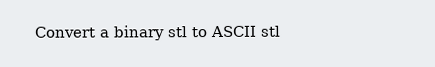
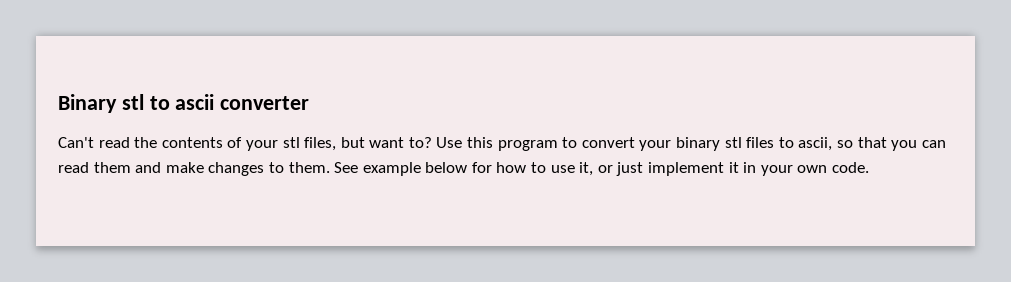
[34,25,281,41] Convert a binary stl to ASCII stl -> [58,94,310,113] [58,137,946,151] [58,162,869,176] Binary stl to ascii converter // Can't read the contents of your stl files, but want to? Use this program to convert your binary stl files to ascii, so that you can read them and make changes to them. See example below for how to use it, or just implement it in your own code.

